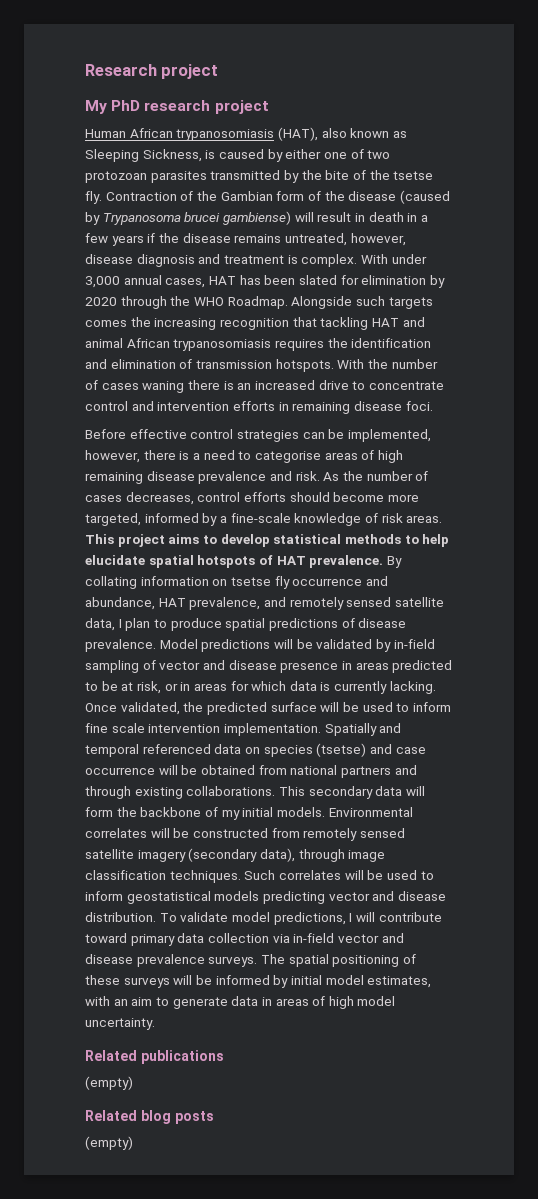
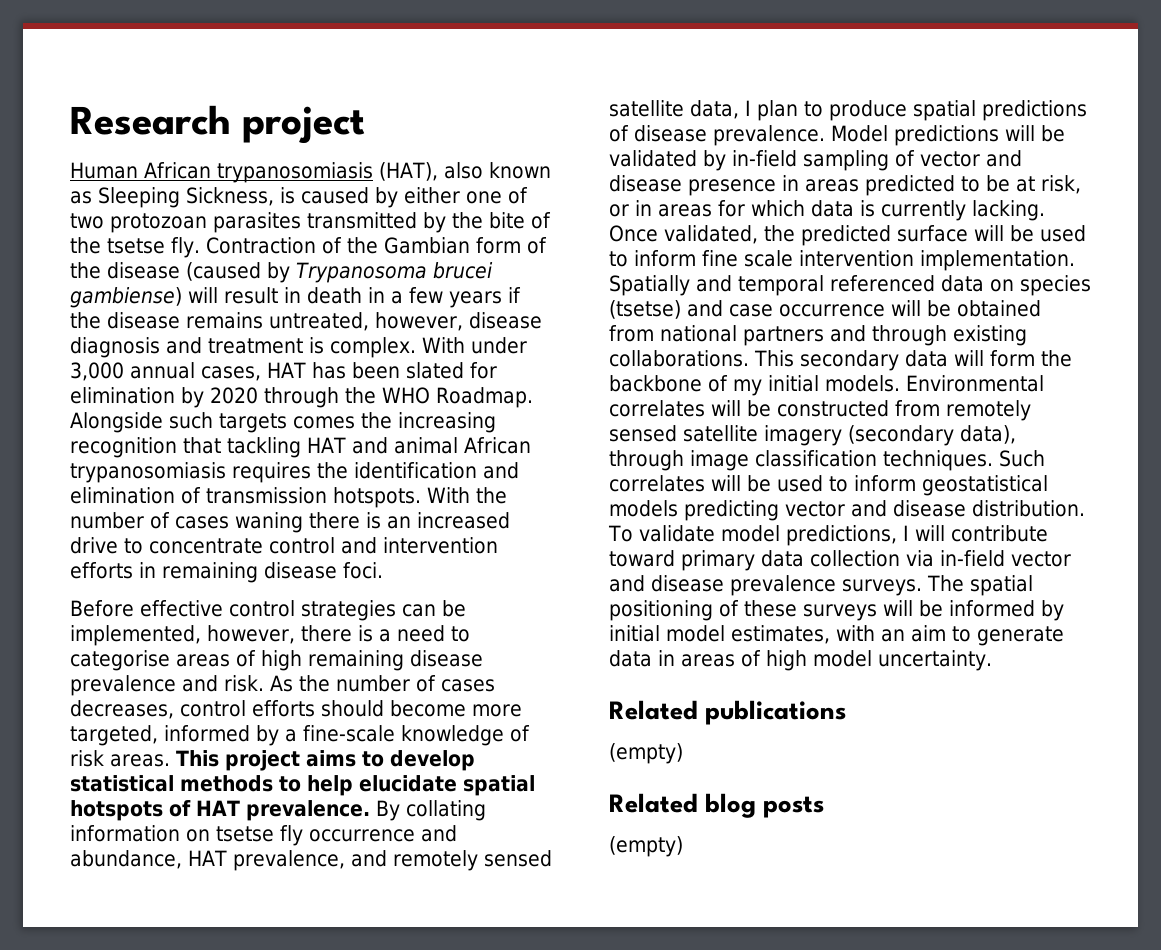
[85,100,269,114] // My PhD research project -> (366, 125) none

